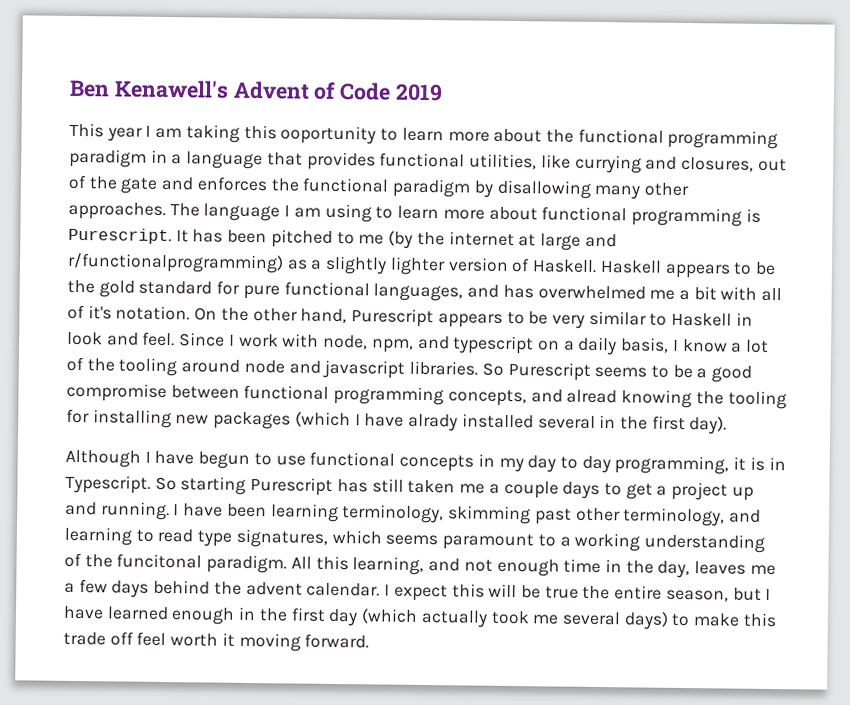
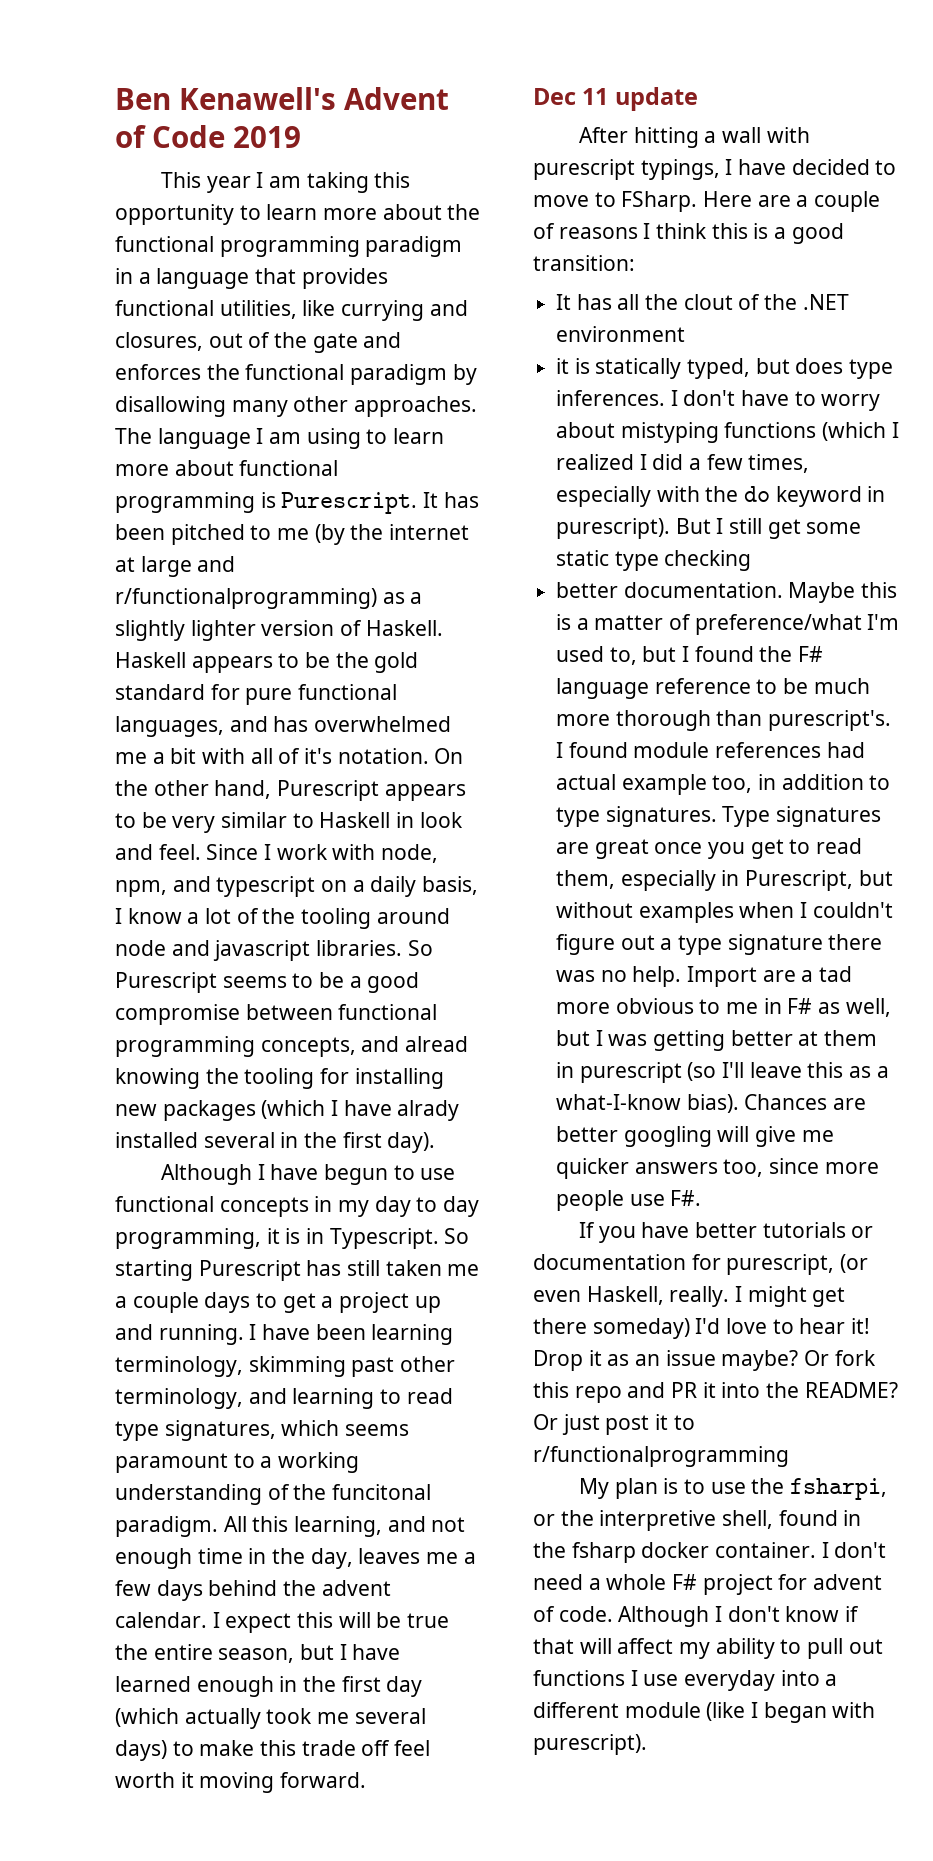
[280,125,377,145] ooportunity -> [115,204,234,225] opportunity
(370, 641) none -> [533,87,698,111] [578,127,810,148] [533,159,897,180] [533,191,881,212] [533,223,844,244] [533,255,635,271] [556,294,849,310] [556,326,686,342] [556,358,894,379] [556,390,881,411] [556,422,899,443] [556,454,810,473] [556,486,886,507] [556,518,862,539] [556,550,752,571] [556,582,898,603] [556,614,900,635] [556,646,824,665] [556,678,870,699] [556,710,892,731] [556,742,865,758] [556,774,891,795] [556,806,882,827] [556,838,863,859] [556,870,893,891] [556,902,893,923] [556,934,883,955] [556,966,853,987] [556,998,891,1017] [556,1030,878,1051] [556,1062,889,1083] [556,1094,867,1113] [556,1126,834,1147] [556,1158,879,1179] [556,1190,702,1211] [578,1222,874,1243] [533,1254,869,1275] [533,1286,846,1307] [533,1318,871,1339] [533,1350,876,1371] [533,1382,898,1403] [533,1414,695,1435] [533,1446,789,1467] [578,1478,887,1500] [533,1510,862,1531] [533,1542,887,1563] [533,1574,883,1595] [533,1606,860,1627] [533,1638,883,1659] [533,1670,838,1691] [533,1702,876,1723] [533,1734,647,1755] // Dec 11 update // After hitting a wall with purescript typings, I have decided to move to FSharp. Here are a couple of reasons I think this is a good transition: // It has all the clout of the .NET environment // it is statically typed, but does type inferences. I don't have to worry about mistyping functions (which I realized I did a few times, especially with the do keyword in purescript). But I still get some static type checking // better documentation. Maybe this is a matter of preference/what I'm used to, but I found the F# language reference to be much more thorough than purescript's. I found module references had actual example too, in addition to type signatures. Type signatures are great once you get to read them, especially in Purescript, but without examples when I couldn't figure out a type signature there was no help. Import are a tad more obvious to me in F# as well, but I was getting better at them in purescript (so I'll leave this as a what-I-know bias). Chances are better googling will give me quicker answers too, since more people use F#. // If you have better tutorials or documentation for purescript, (or even Haskell, really. I might get there someday) I'd love to hear it! Drop it as an issue maybe? Or fork this repo and PR it into the README? Or just post it to r/functionalprogramming // My plan is to use the fsharpi, or the interpretive shell, found in the fsharp docker container. I don't need a whole F# project for advent of code. Although I don't know if that will affect my ability to pull out functions I use everyday into a different module (like I began with purescript).

